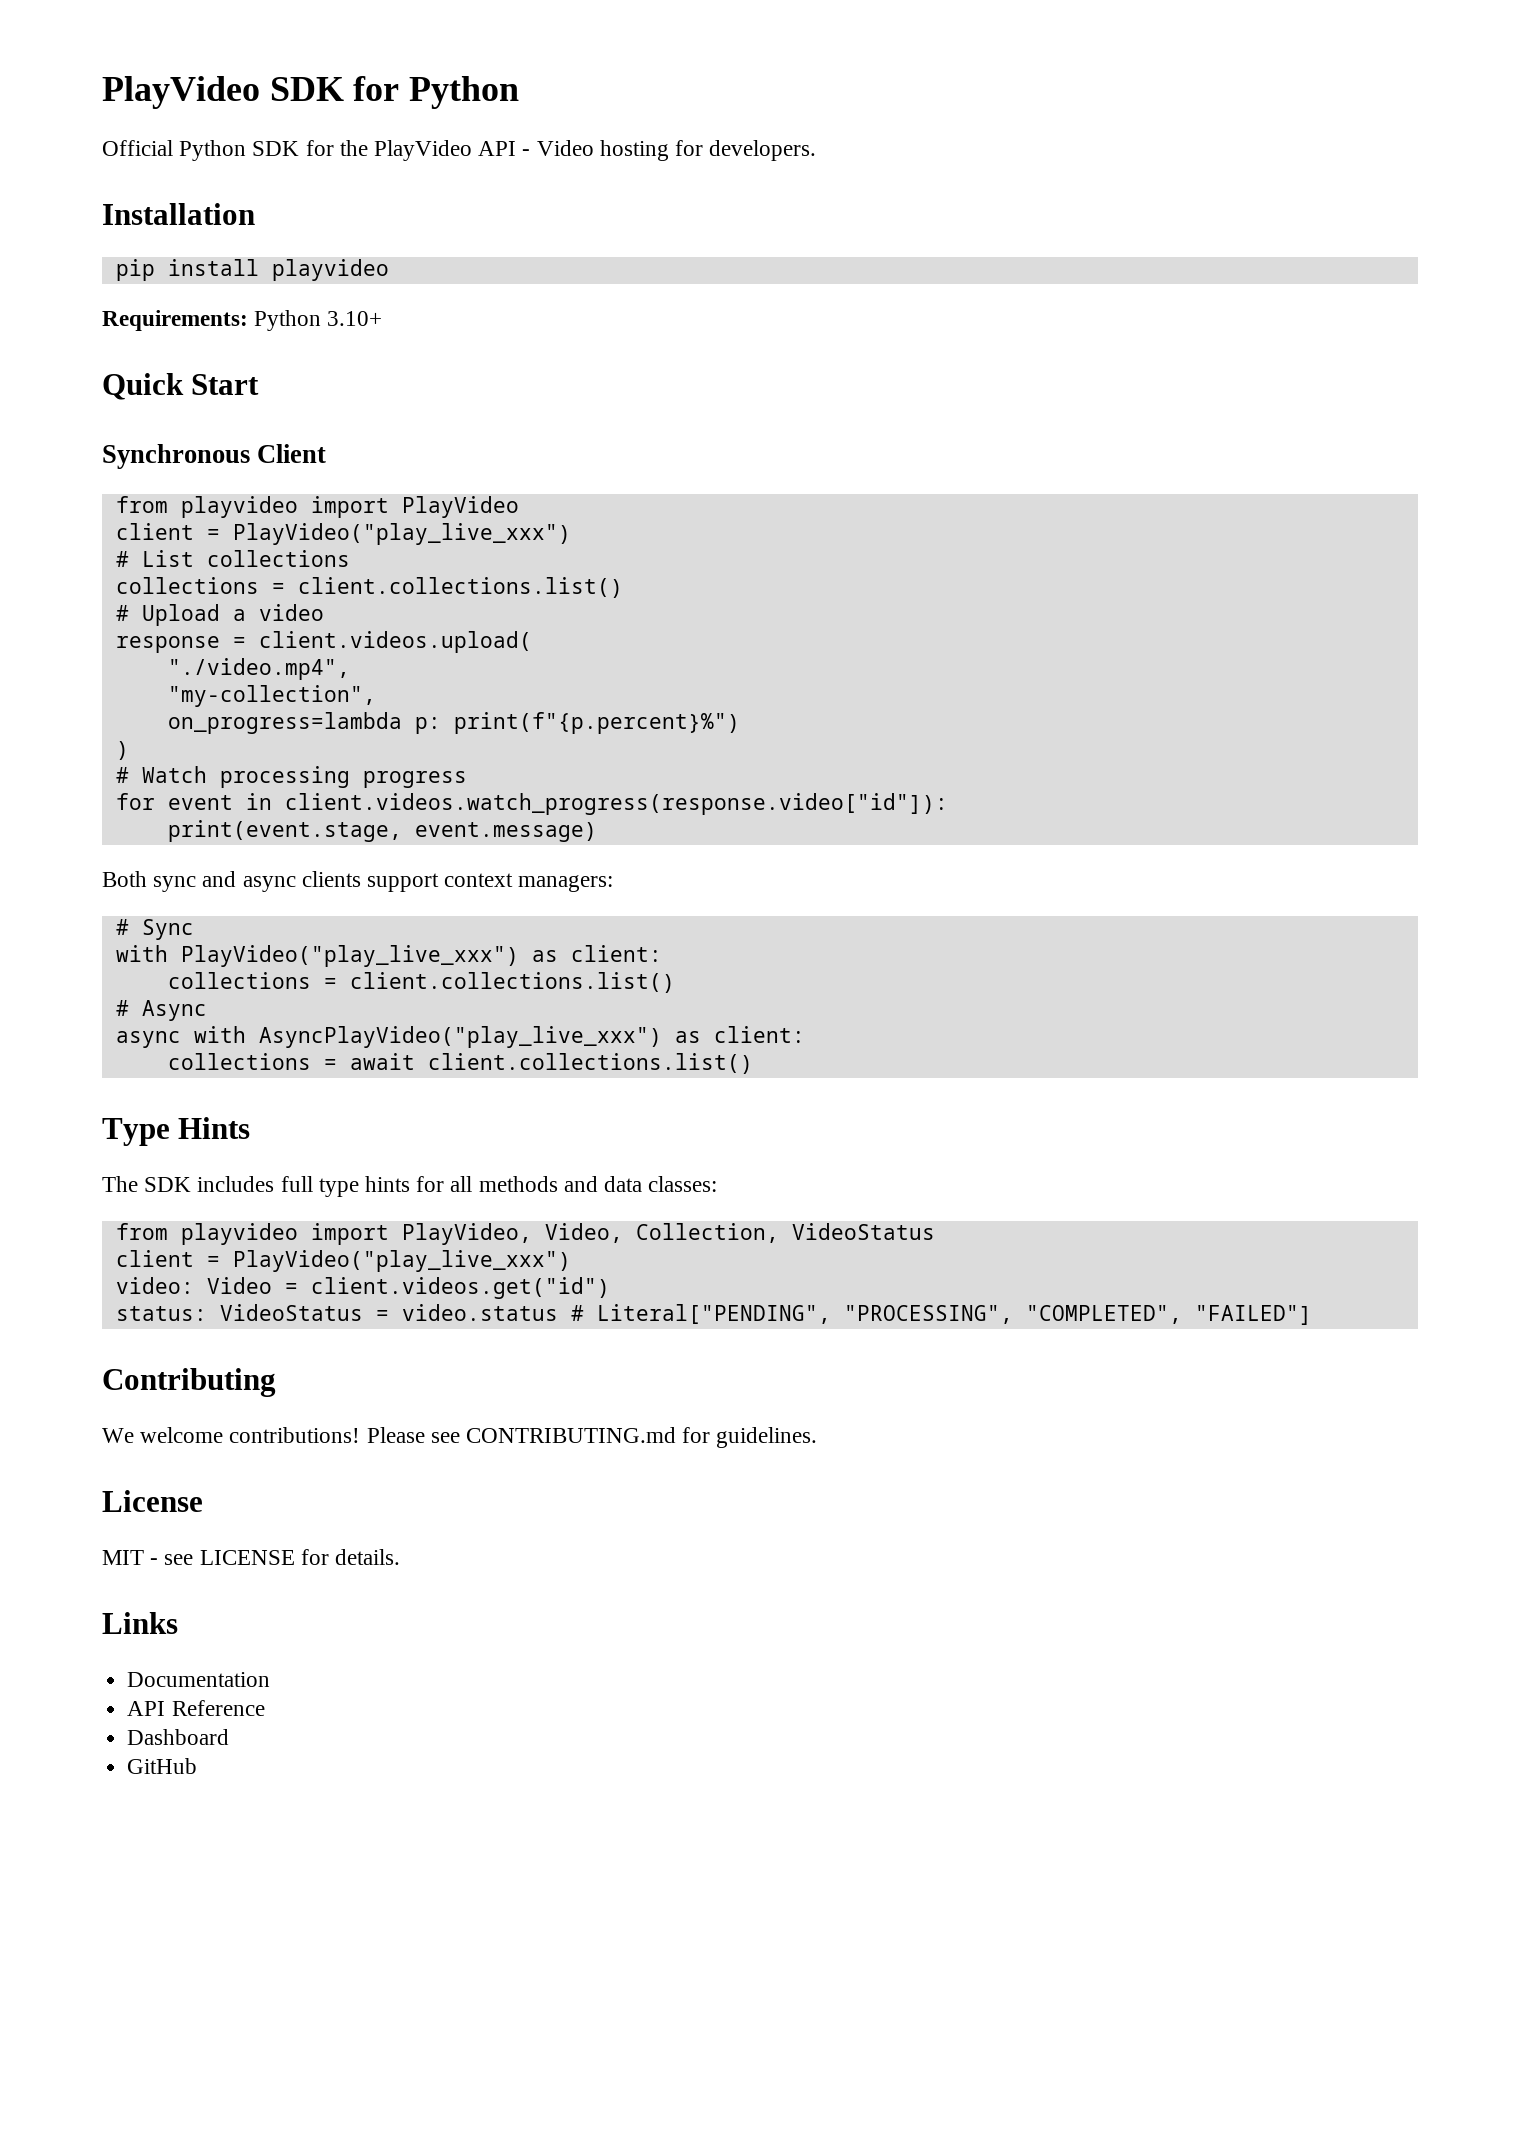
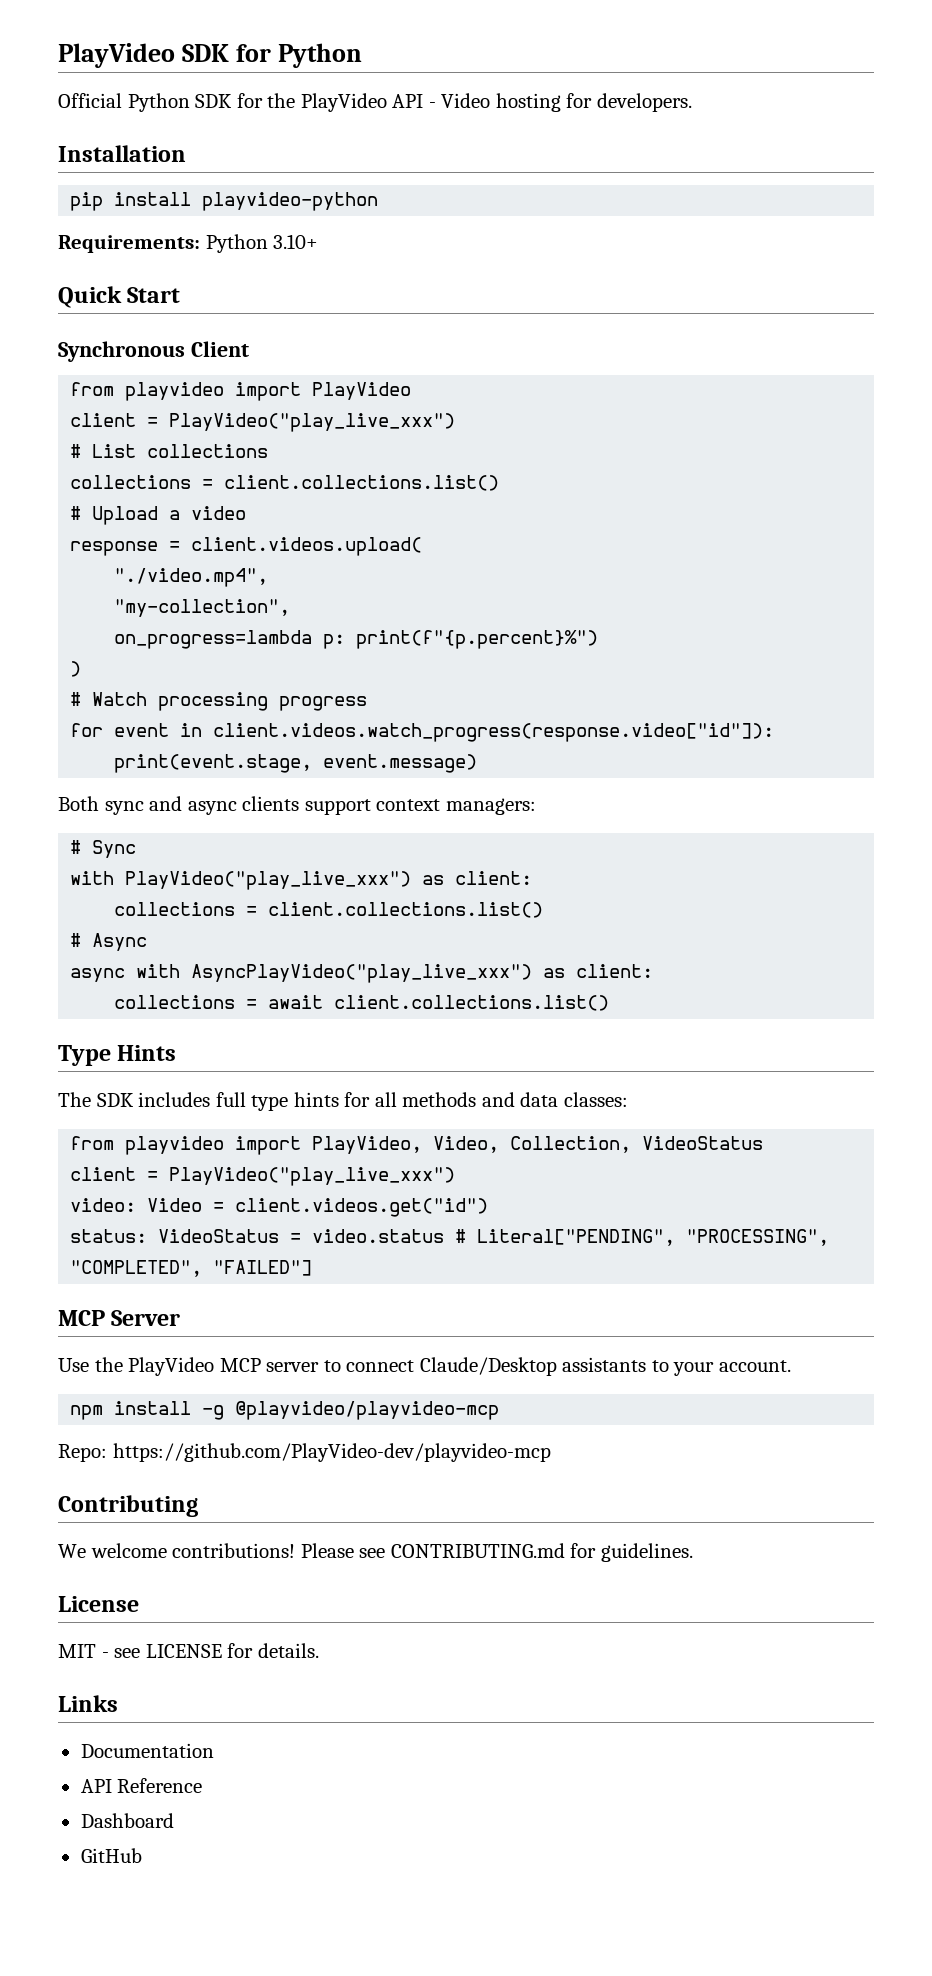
[271,259,389,281] playvideo -> [202,192,379,211] playvideo-python
(1312, 1315) none -> [58,1310,181,1326] [58,1357,791,1376] [70,1401,500,1420] [58,1443,551,1462] // MCP Server // Use the PlayVideo MCP server to connect Claude/Desktop assistants to your account. // npm install -g @playvideo/playvideo-mcp // Repo: https://github.com/PlayVideo-dev/playvideo-mcp

